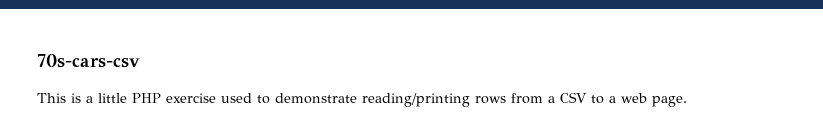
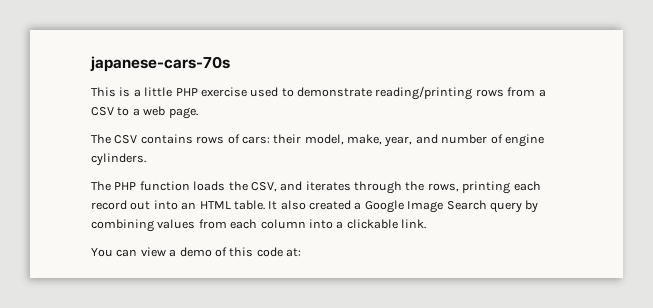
[37,54,140,68] 70s-cars-csv -> [90,56,230,72] japanese-cars-70s
(687, 101) none -> [91,134,544,147] [91,153,146,166] [91,181,541,194] [91,200,539,213] [91,219,426,232] [91,247,301,257] // The CSV contains rows of cars: their model, make, year, and number of engine cylinders. // The PHP function loads the CSV, and iterates through the rows, printing each record out into an HTML table. It also created a Google Image Search query by combining values from each column into a clickable link. // You can view a demo of this code at:

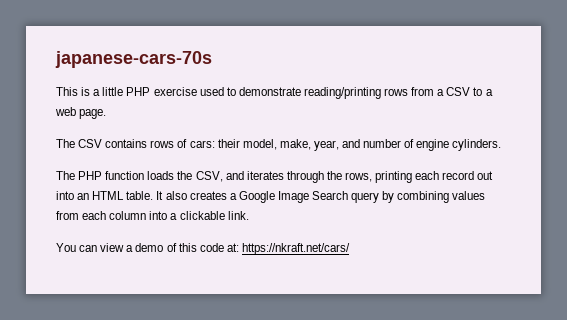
[309,200,351,210] created -> [189,191,227,200] creates
(301, 252) none -> [241,243,350,255] https://nkraft.net/cars/

